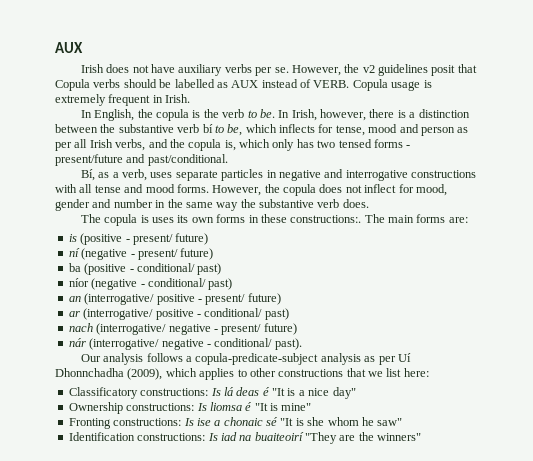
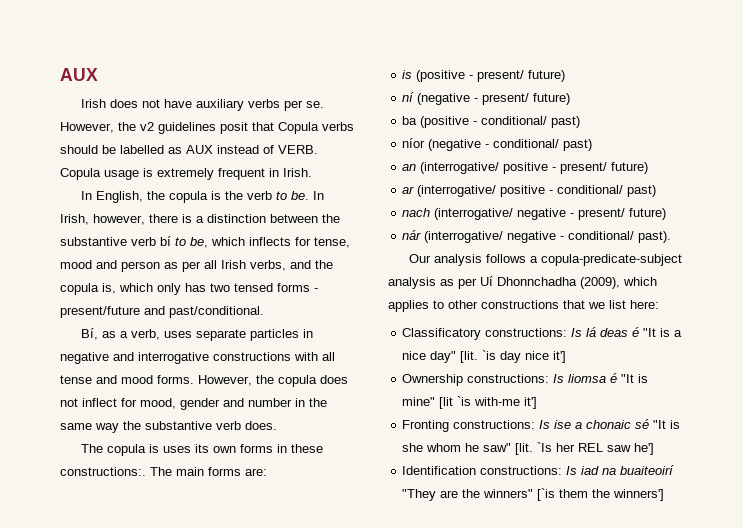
(356, 393) none -> [460,350,567,363] [lit. `is day nice it']
(312, 407) none -> [439,396,538,409] [lit `is with-me it']
(403, 422) none -> [515,442,655,455] [lit. `Is her REL saw he']
(422, 437) none -> [537,488,665,501] [`is them the winners']

